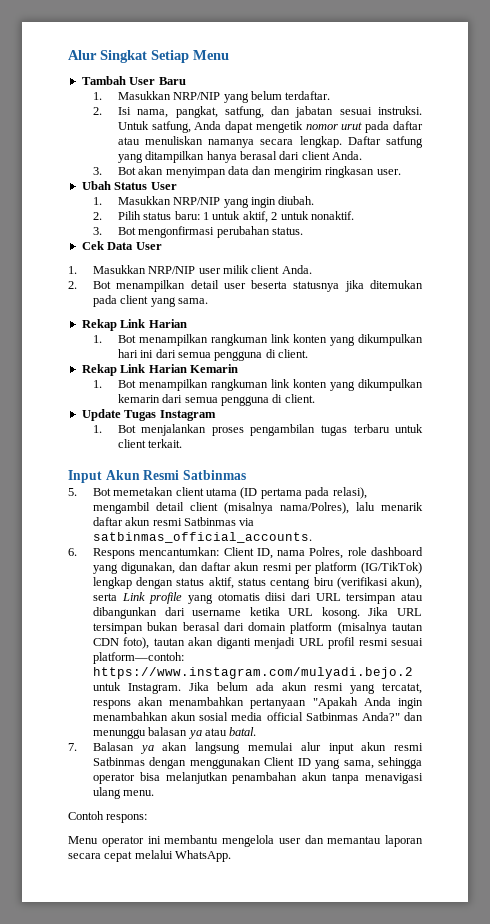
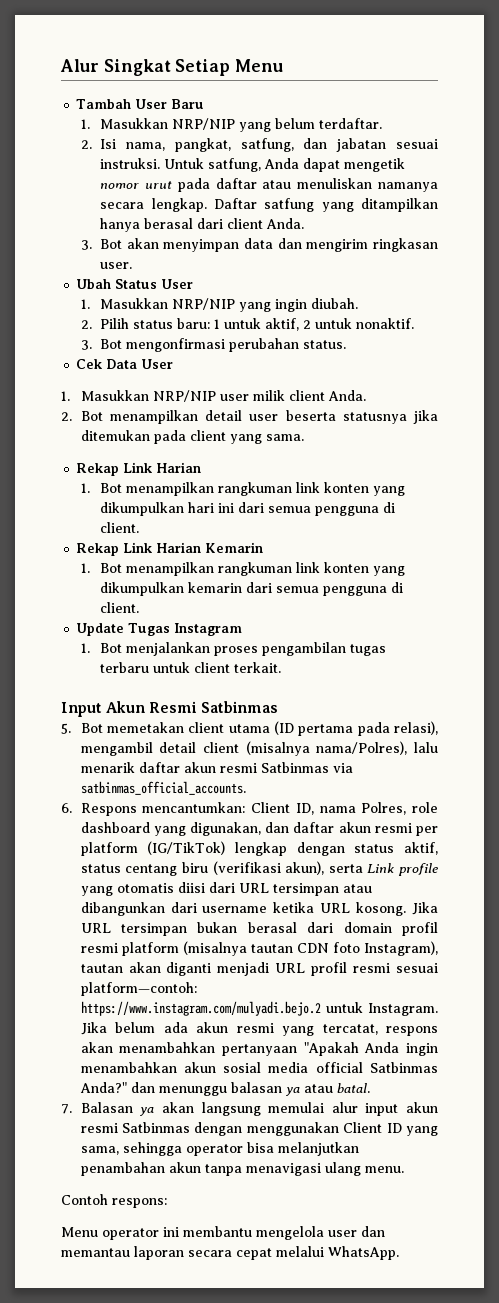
(287, 626) none -> [402,922,438,936] [80,943,118,953] profil resmi
[123,637,150,649] foto), -> [332,941,438,956] foto Instagram),

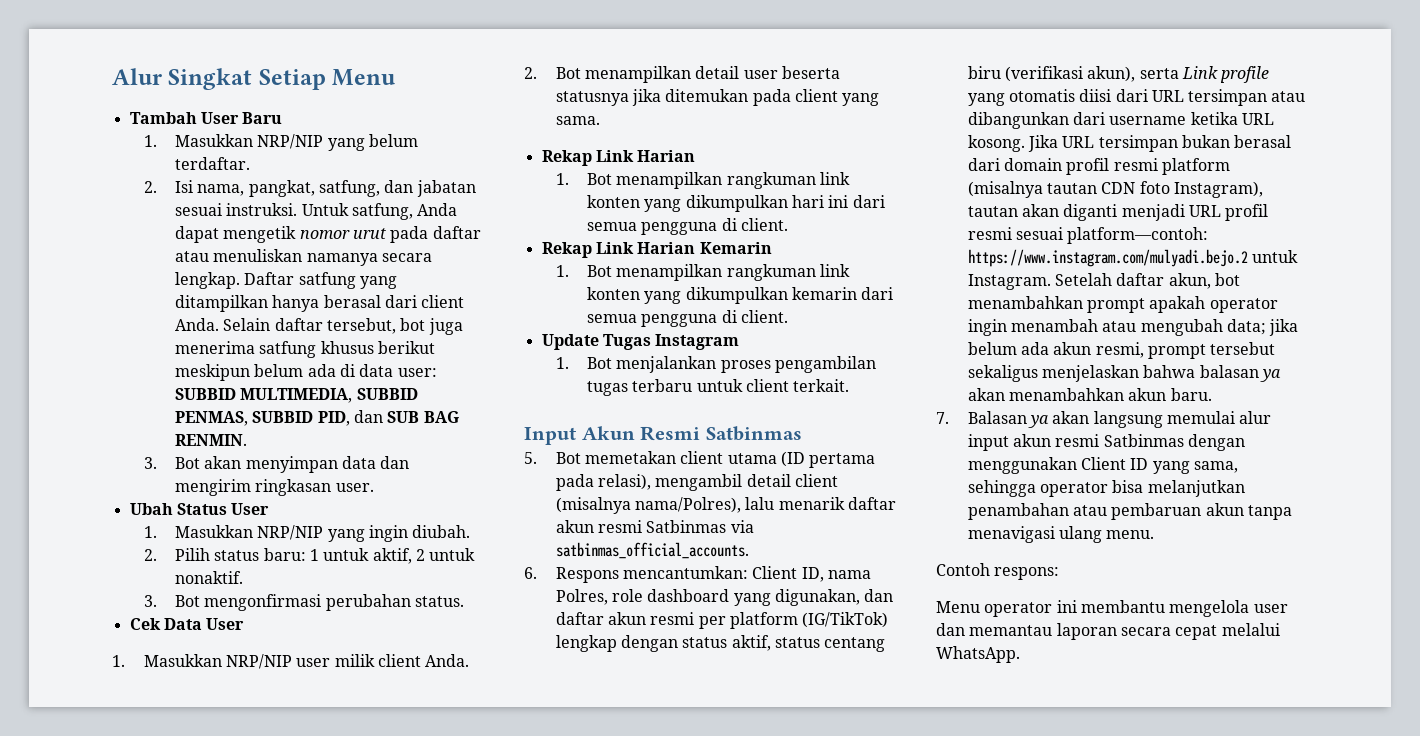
(305, 223) none -> [223,318,463,335] [175,341,436,358] [175,364,437,381] [175,388,418,403] [175,410,459,426] [175,434,248,446] Selain daftar tersebut, bot juga menerima satfung khusus berikut meskipun belum ada di data user: SUBBID MULTIMEDIA, SUBBID PENMAS, SUBBID PID, dan SUB BAG RENMIN.
[80,1022,438,1036] [80,1042,438,1056] [80,1062,438,1073] [79,1082,370,1096] Jika belum ada akun resmi yang tercatat, respons akan menambahkan pertanyaan "Apakah Anda ingin menambahkan akun sosial media official Satbinmas Anda?" dan menunggu balasan ya atau batal. -> [1054,273,1240,289] [967,296,1278,313] [967,319,1299,336] [967,342,1276,359] [967,365,1281,382] [967,388,1212,401] Setelah daftar akun, bot menambahkan prompt apakah operator ingin menambah atau mengubah data; jika belum ada akun resmi, prompt tersebut sekaligus menjelaskan bahwa balasan ya akan menambahkan akun baru.
(165, 1169) none -> [1072,503,1202,520] atau pembaruan

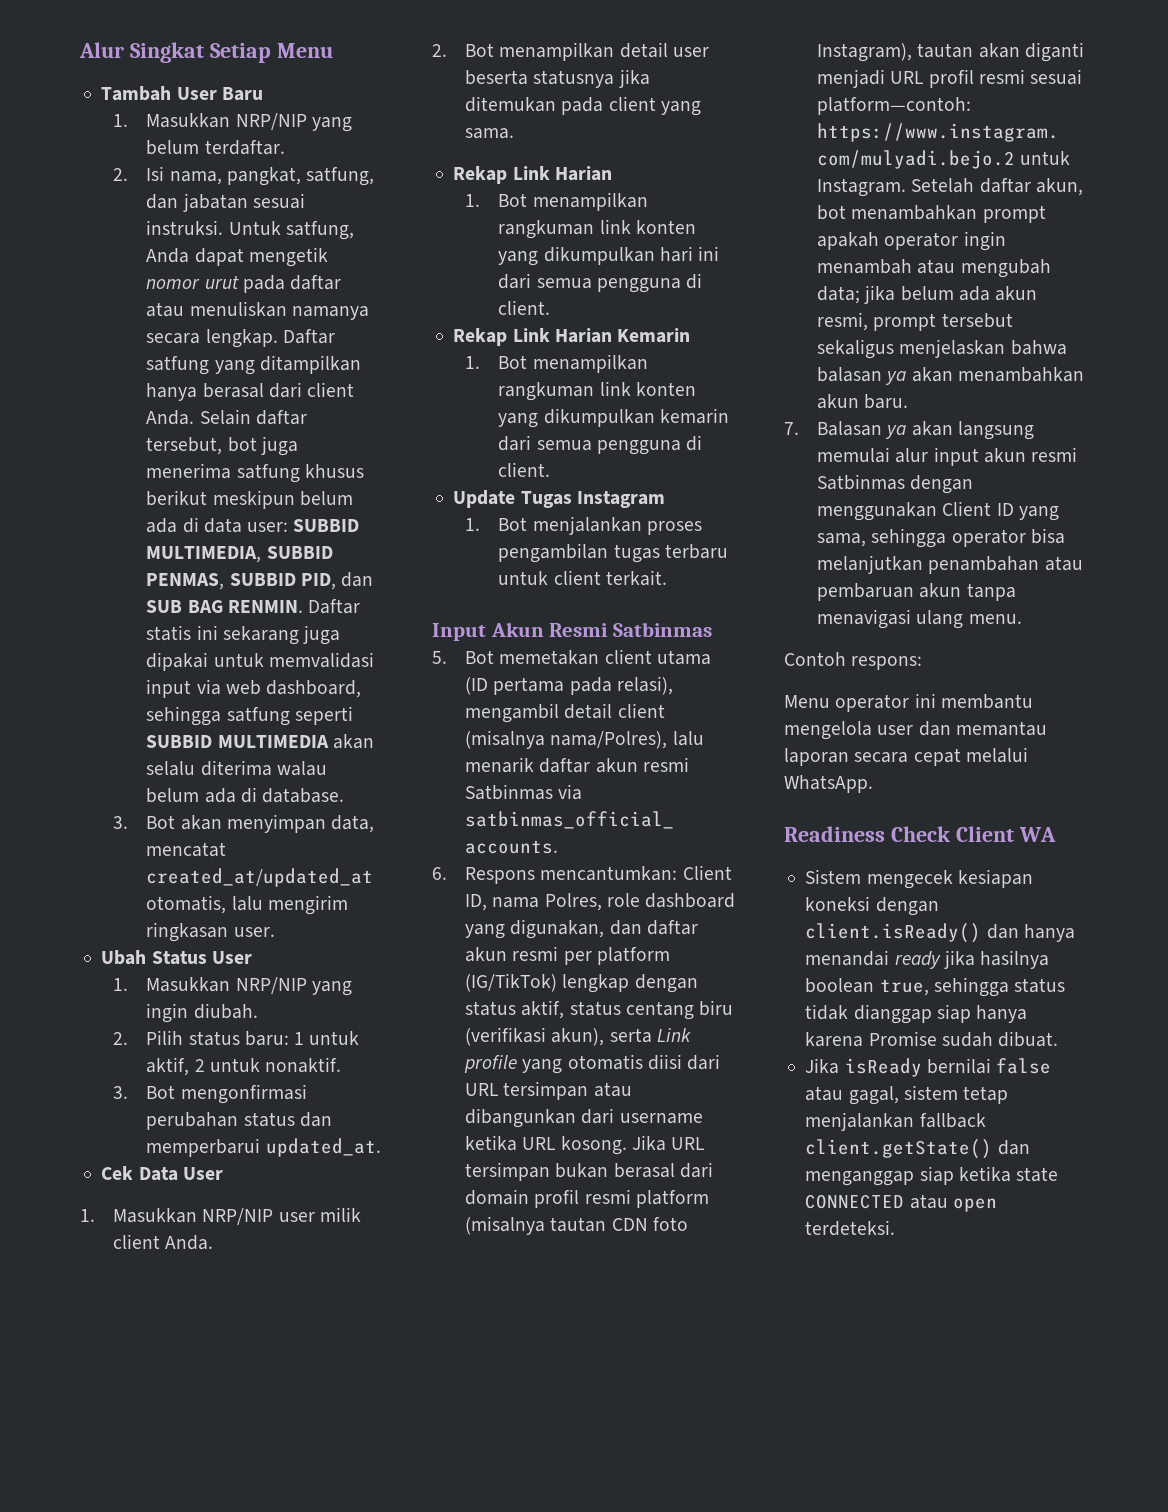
(248, 440) none -> [308,599,361,614] [146,625,341,645] [146,652,374,671] [146,679,362,698] [146,706,353,726] [146,734,374,749] [146,760,327,776] [146,787,345,803] Daftar statis ini sekarang juga dipakai untuk memvalidasi input via web dashboard, sehingga satfung seperti SUBBID MULTIMEDIA akan selalu diterima walau belum ada di database.
[342,456,410,469] data dan -> [331,815,375,833] [146,842,227,857] [146,868,374,887] [146,895,263,914] data, mencatat created_at/updated_at otomatis, lalu
[415,596,465,607] status. -> [243,1112,332,1127] [146,1138,381,1157] status dan memperbarui updated_at.
(1020, 654) none -> [784,826,1056,842] [805,869,1033,889] [805,896,939,916] [805,923,1075,943] [805,950,1050,969] [805,977,1066,997] [805,1004,1028,1024] [805,1031,1059,1047] [805,1058,1052,1077] [805,1085,1009,1105] [805,1112,986,1131] [805,1139,1030,1159] [805,1166,1059,1186] [805,1194,997,1212] [805,1220,896,1236] // Readiness Check Client WA // Sistem mengecek kesiapan koneksi dengan client.isReady() dan hanya menandai ready jika hasilnya boolean true, sehingga status tidak dianggap siap hanya karena Promise sudah dibuat. // Jika isReady bernilai false atau gagal, sistem tetap menjalankan fallback client.getState() dan menganggap siap ketika state CONNECTED atau open terdeteksi.

